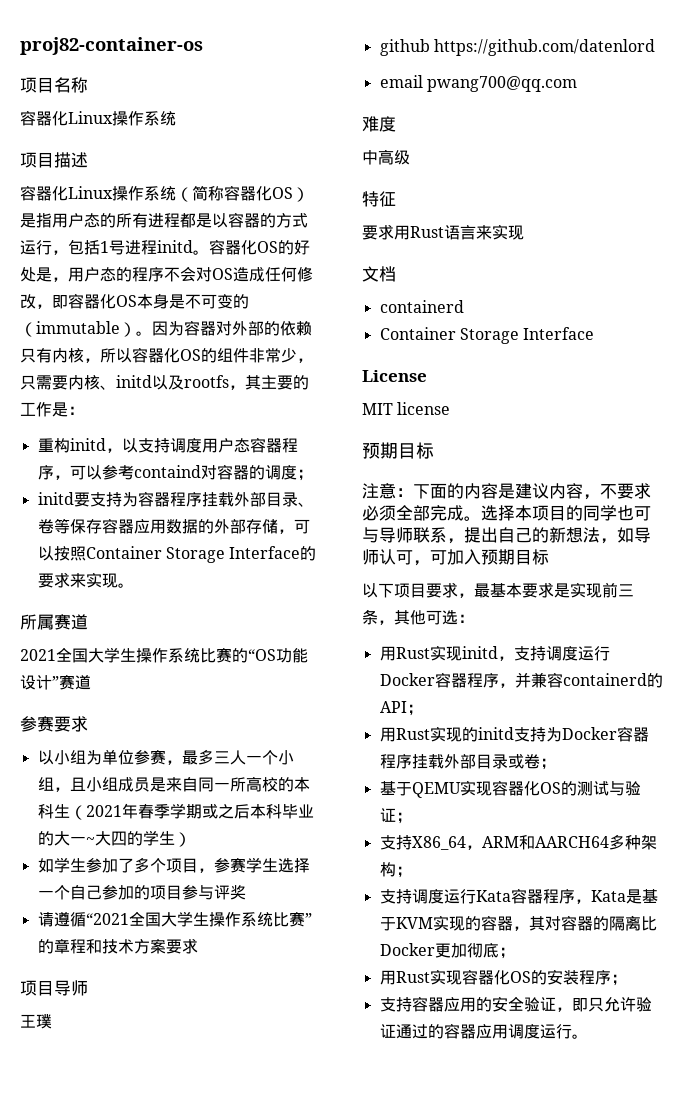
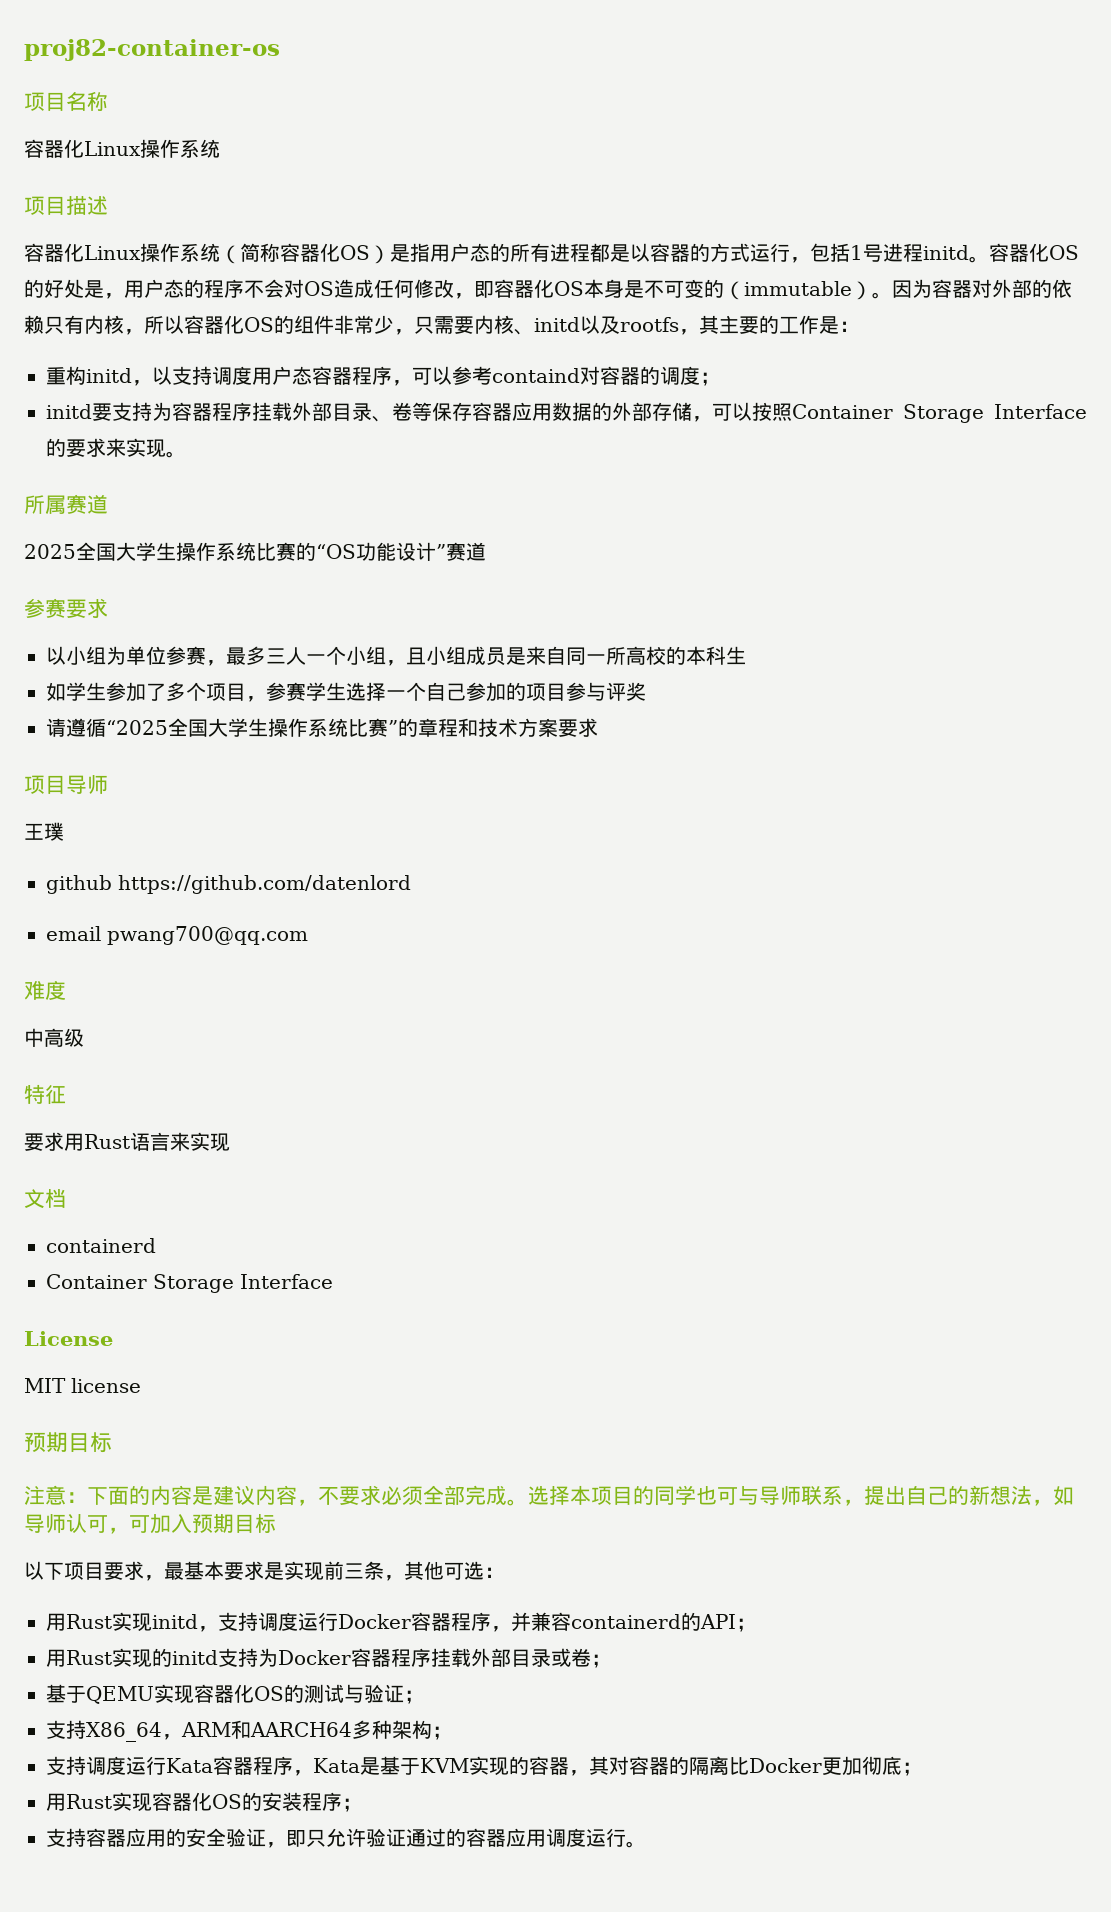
[20,649,56,661] 2021 -> [24,544,76,559] 2025
[69,803,314,820] [37,830,191,847] （2021年春季学期或之后本科毕业的大一~大四的学生） -> (746, 655) none
[85,913,129,925] “2021 -> [106,720,168,735] “2025

